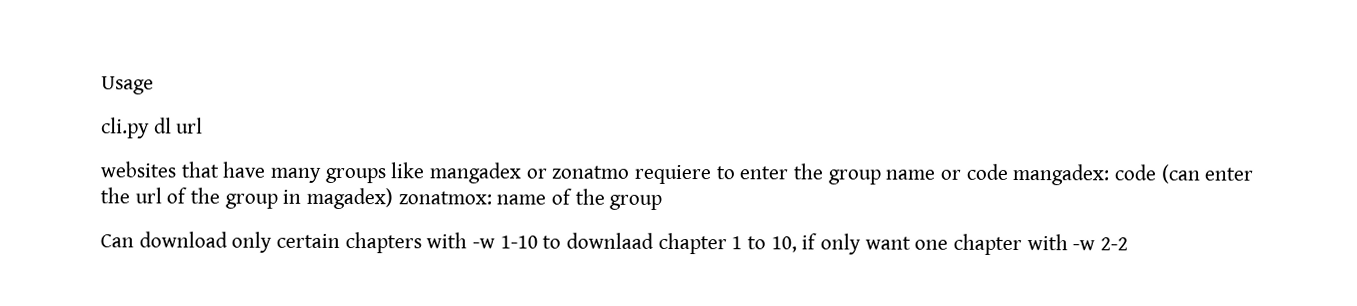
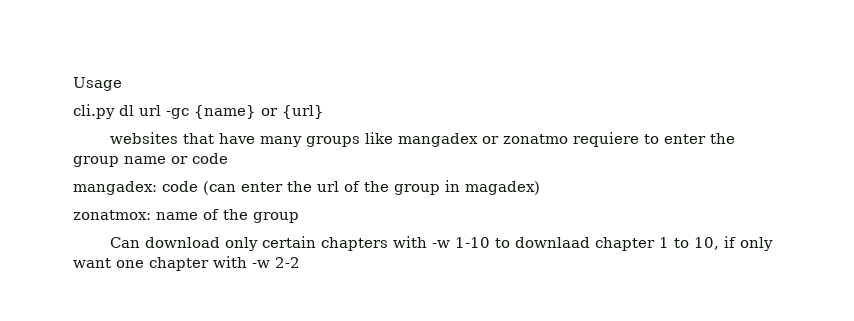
(204, 125) none -> [166,105,324,119] -gc {name} or {url}
(1008, 171) none -> (228, 158) //
(394, 198) none -> (540, 188) //

